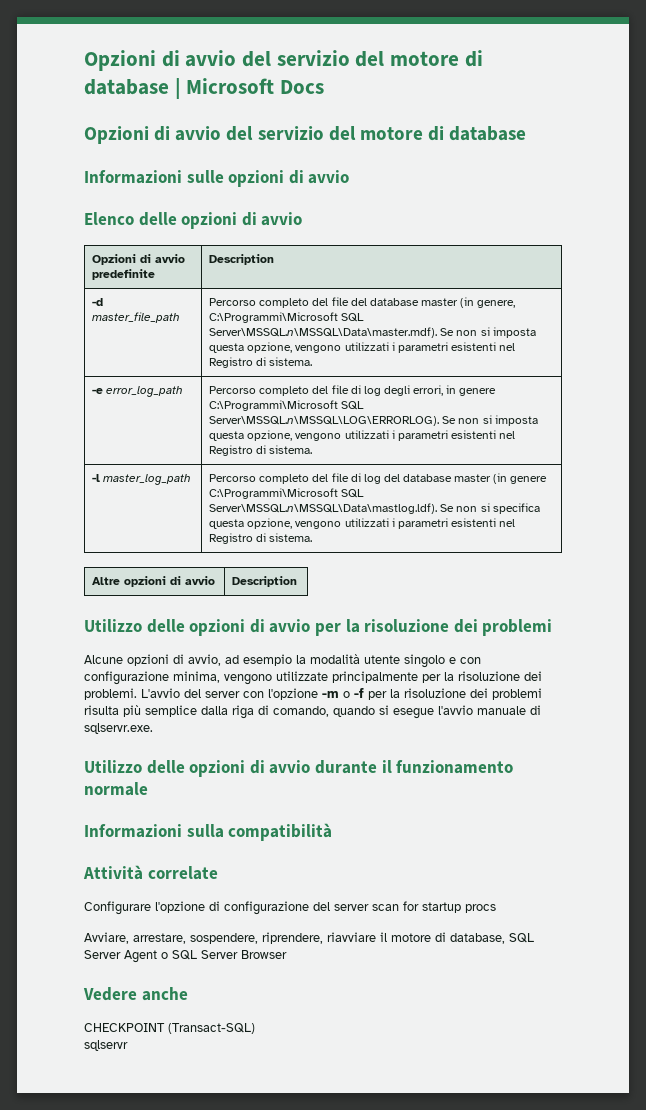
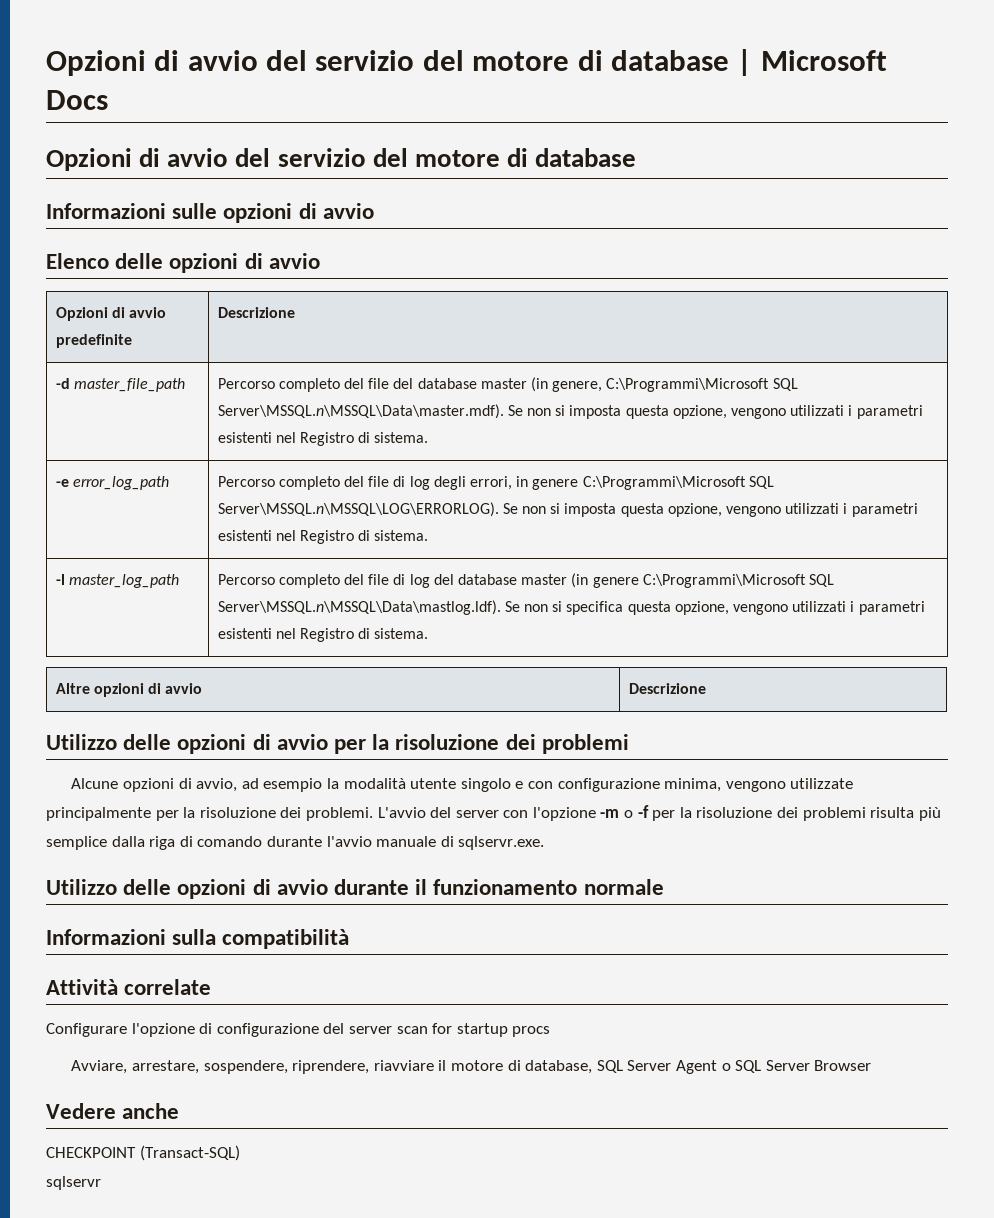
[209,254,275,265] Description -> [217,307,295,318] Descrizione
[232,576,298,587] Description -> [628,683,706,694] Descrizione
[273,705,434,719] comando, quando si esegue -> [197,836,322,847] comando durante

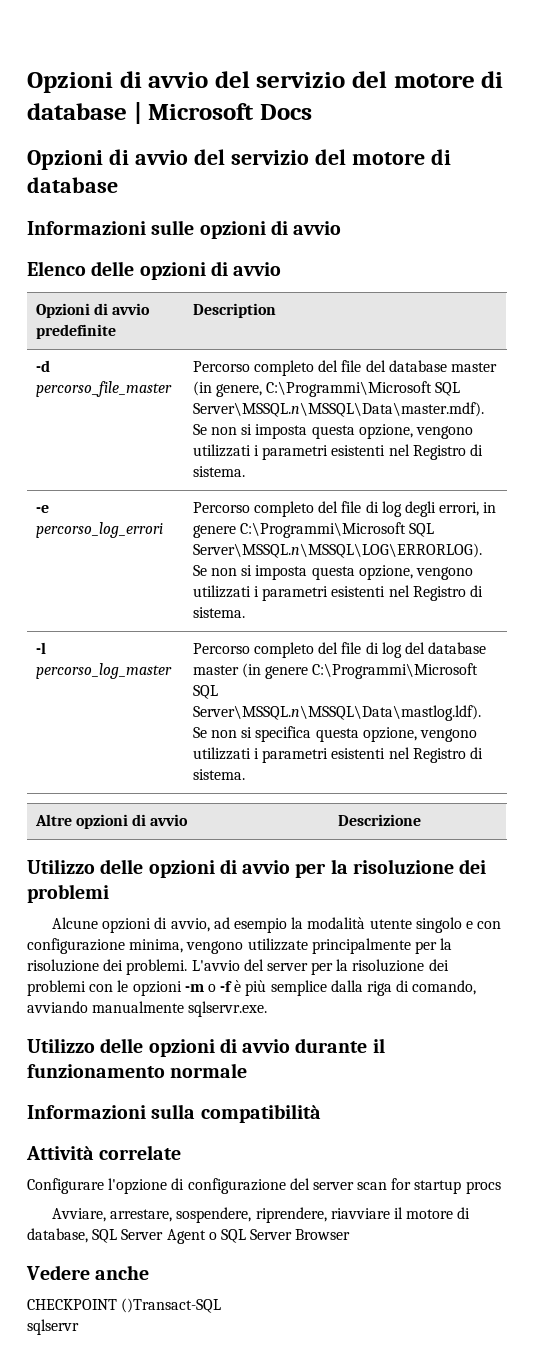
[217,307,295,318] Descrizione -> [192,303,276,318] Description
[73,378,185,392] master_file_path -> [35,381,172,397] percorso_file_master
[72,476,169,490] error_log_path -> [35,522,163,538] percorso_log_errori
[68,574,179,588] master_log_path -> [35,663,172,679] percorso_log_master
[503,805,915,821] con l'opzione -m o -f per la risoluzione dei problemi risulta -> [311,959,449,975] [27,980,242,996] per la risoluzione dei problemi con le opzioni -m o -f è
[197,836,454,847] comando durante l'avvio manuale di -> [412,980,477,995] [27,1001,185,1013] comando, avviando manualmente
[139,1145,240,1161] (Transact-SQL) -> [121,1298,222,1313] ()Transact-SQL

